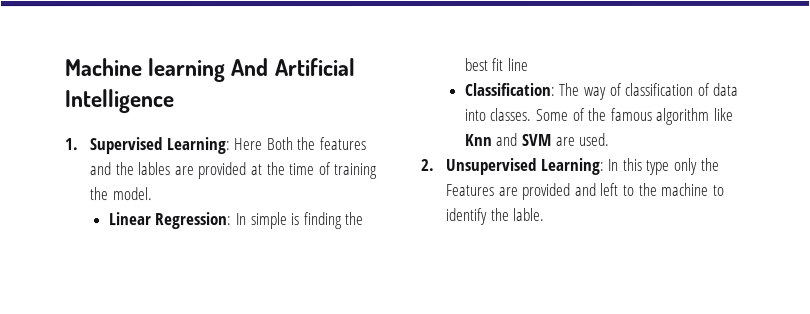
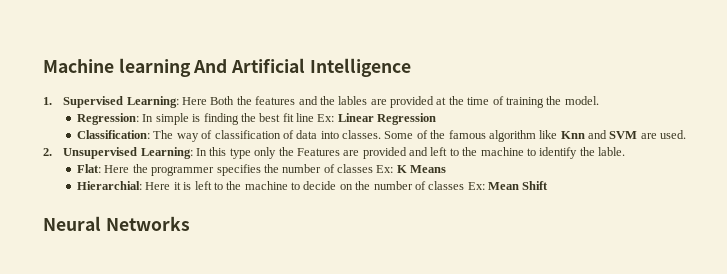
[108,212,152,226] Linear -> (599, 100) none
(528, 64) none -> [317,113,437,125] Ex: Linear Regression
(546, 214) none -> [77,164,447,176] [77,181,549,190] [43,216,190,231] // Flat: Here the programmer specifies the number of classes Ex: K Means // Hierarchial: Here it is left to the machine to decide on the number of classes Ex: Mean Shift // Neural Networks

